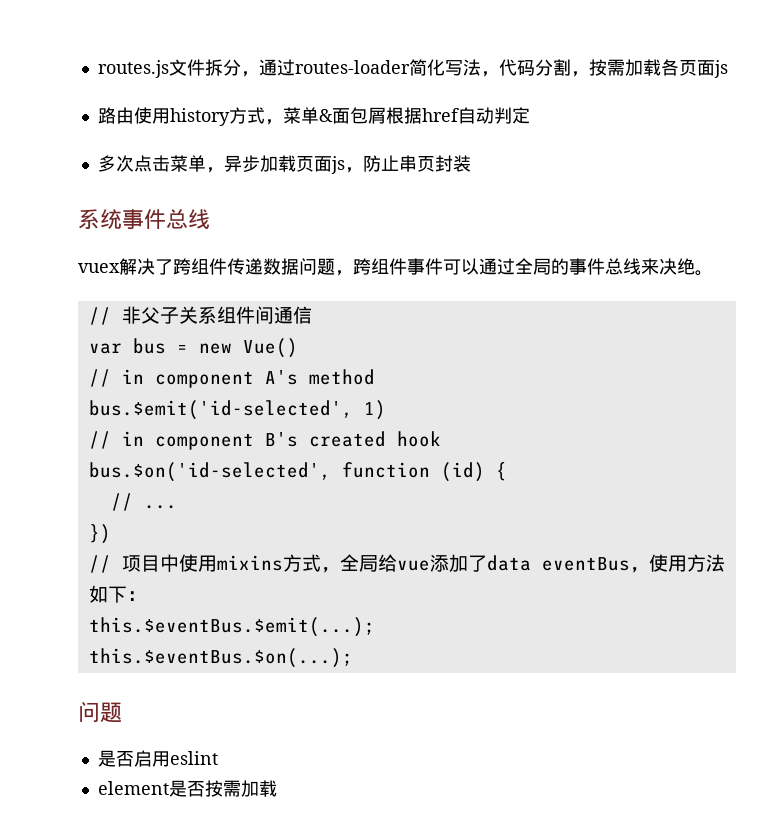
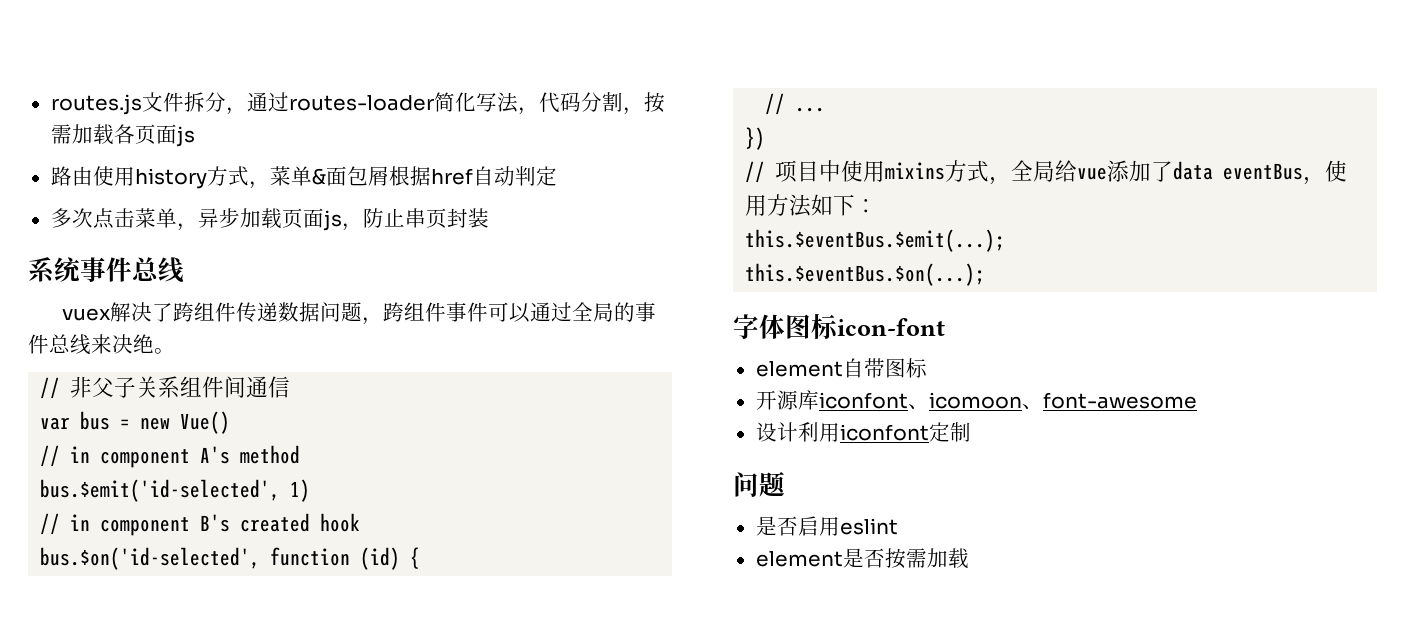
(353, 658) none -> [733,313,945,340] [755,358,928,378] [755,390,1197,410] [755,422,971,442] // 字体图标icon-font // element自带图标 // 开源库iconfont、icomoon、font-awesome // 设计利用iconfont定制

